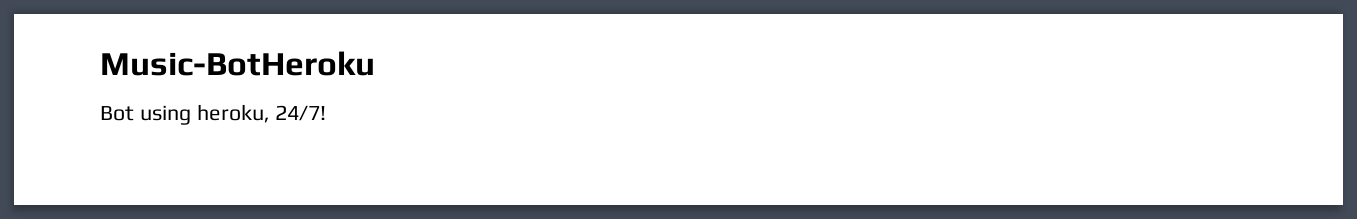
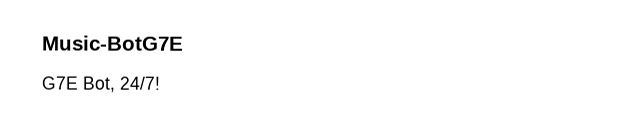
[100,51,375,76] [100,104,270,125] Music-BotHeroku // Bot using heroku, -> [42,35,184,51] [41,76,115,93] Music-BotG7E // G7E Bot,

